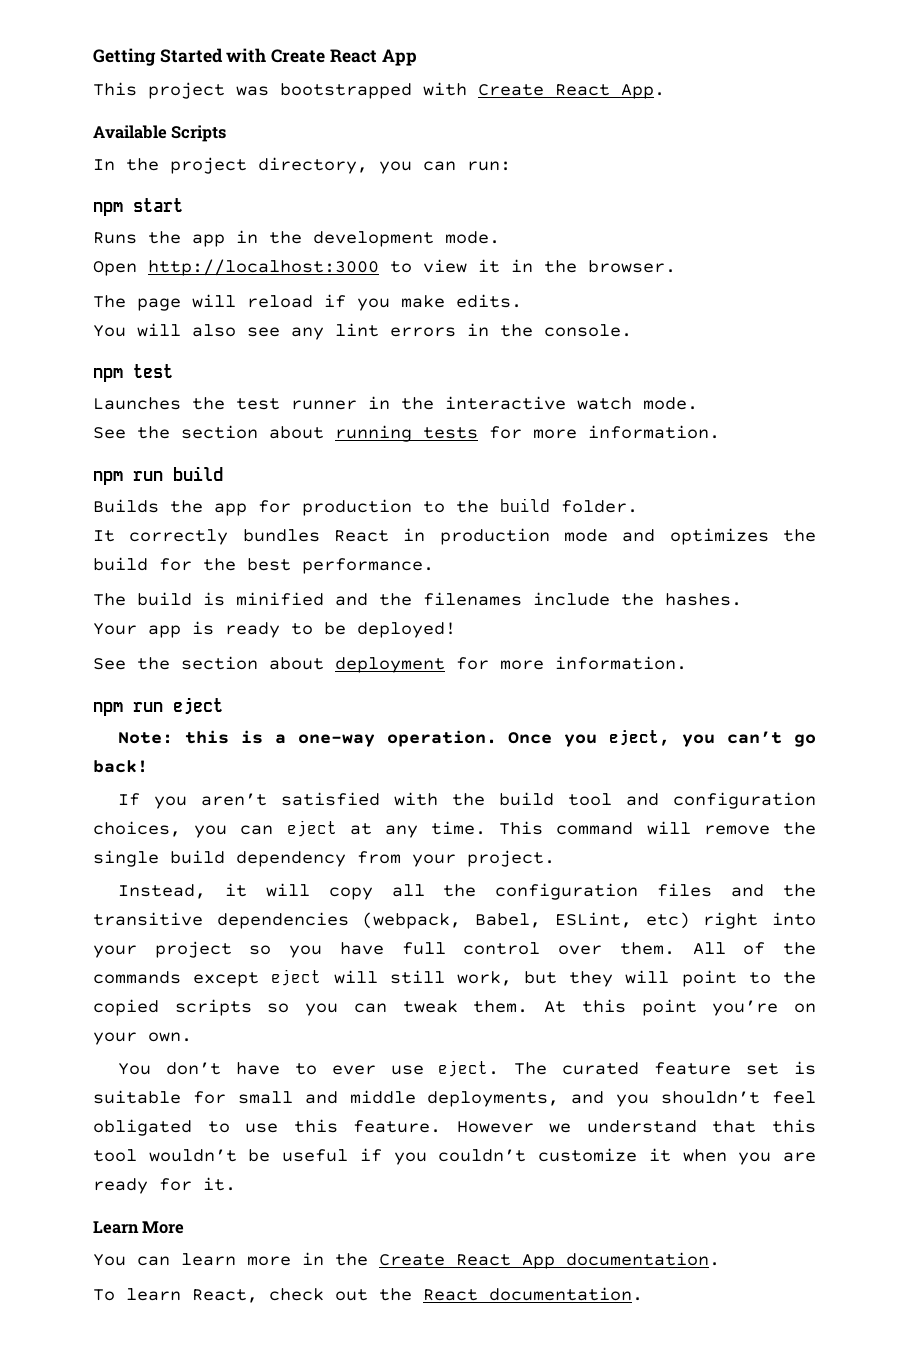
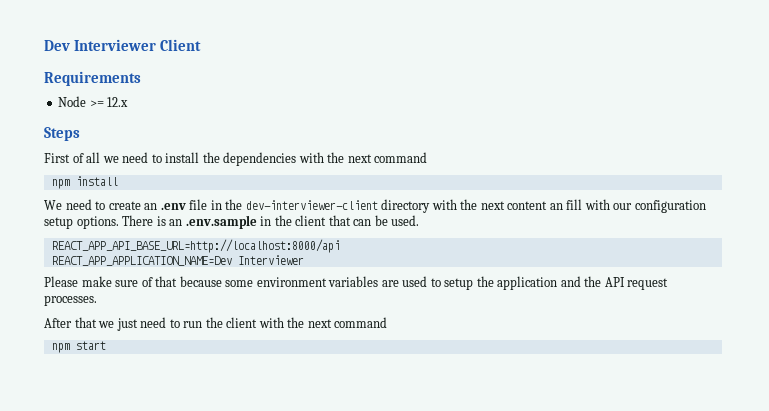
[93,48,417,66] [93,82,665,99] [93,125,227,142] [93,157,511,174] [93,198,183,216] [93,230,500,247] [93,259,676,276] [93,294,522,311] [93,323,632,340] [93,364,173,382] [93,396,698,410] [93,425,720,442] [93,466,223,485] [93,498,638,516] [93,528,817,545] [93,557,434,574] [93,592,742,606] [93,621,456,638] [93,656,687,673] [93,697,223,716] [117,730,816,747] [93,760,148,773] [117,792,816,809] [93,820,816,838] [93,850,555,867] [117,883,817,900] [93,912,816,929] [93,941,817,958] [93,969,816,987] [93,999,817,1016] [93,1032,192,1045] [117,1060,816,1077] [93,1090,817,1107] [93,1119,816,1136] [93,1148,817,1165] [93,1177,236,1194] [93,1221,185,1234] [93,1252,720,1269] [93,1287,643,1303] Getting Started with Create React App // This project was bootstrapped with Create React App. // Available Scripts // In the project directory, you can run: // npm start // Runs the app in the development mode. // Open http://localhost:3000 to view it in the browser. // The page will reload if you make edits. // You will also see any lint errors in the console. // npm test // Launches the test runner in the interactive watch mode. // See the section about running tests for more information. // npm run build // Builds the app for production to the build folder. // It correctly bundles React in production mode and optimizes the build for the best performance. // The build is minified and the filenames include the hashes. // Your app is ready to be deployed! // See the section about deployment for more information. // npm run eject // Note: this is a one-way operation. Once you eject, you can’t go back! // If you aren’t satisfied with the build tool and configuration choices, you can eject at any time. This command will remove the single build dependency from your project. // Instead, it will copy all the configuration files and the transitive dependencies (webpack, Babel, ESLint, etc) right into your project so you have full control over them. All of the commands except eject will still work, but they will point to the copied scripts so you can tweak them. At this point you’re on your own. // You don’t have to ever use eject. The curated feature set is suitable for small and middle deployments, and you shouldn’t feel obligated to use this feature. However we understand that this tool wouldn’t be useful if you couldn’t customize it when you are ready for it. // Learn More // You can learn more in the Create React App documentation. // To learn React, check out the React documentation. -> [44,39,202,51] [44,71,141,86] [58,96,129,107] [44,127,80,141] [44,152,428,166] [51,176,118,189] [44,199,706,213] [44,215,420,229] [51,239,340,253] [51,255,304,266] [44,276,669,290] [44,295,97,306] [44,317,388,331] [51,341,106,353] Dev Interviewer Client // Requirements // Node >= 12.x // Steps // First of all we need to install the dependencies with the next command // npm install // We need to create an .env file in the dev-interviewer-client directory with the next content an fill with our configuration setup options. There is an .env.sample in the client that can be used. // REACT_APP_API_BASE_URL=http://localhost:8000/api // REACT_APP_APPLICATION_NAME=Dev Interviewer // Please make sure of that because some environment variables are used to setup the application and the API request processes. // After that we just need to run the client with the next command // npm start

